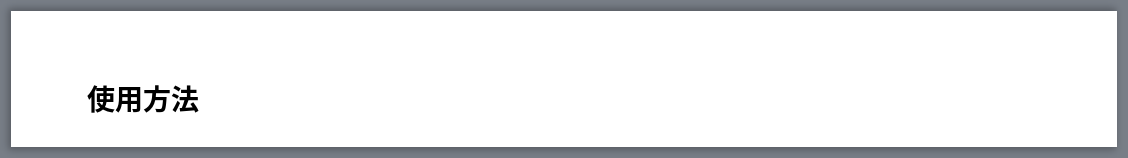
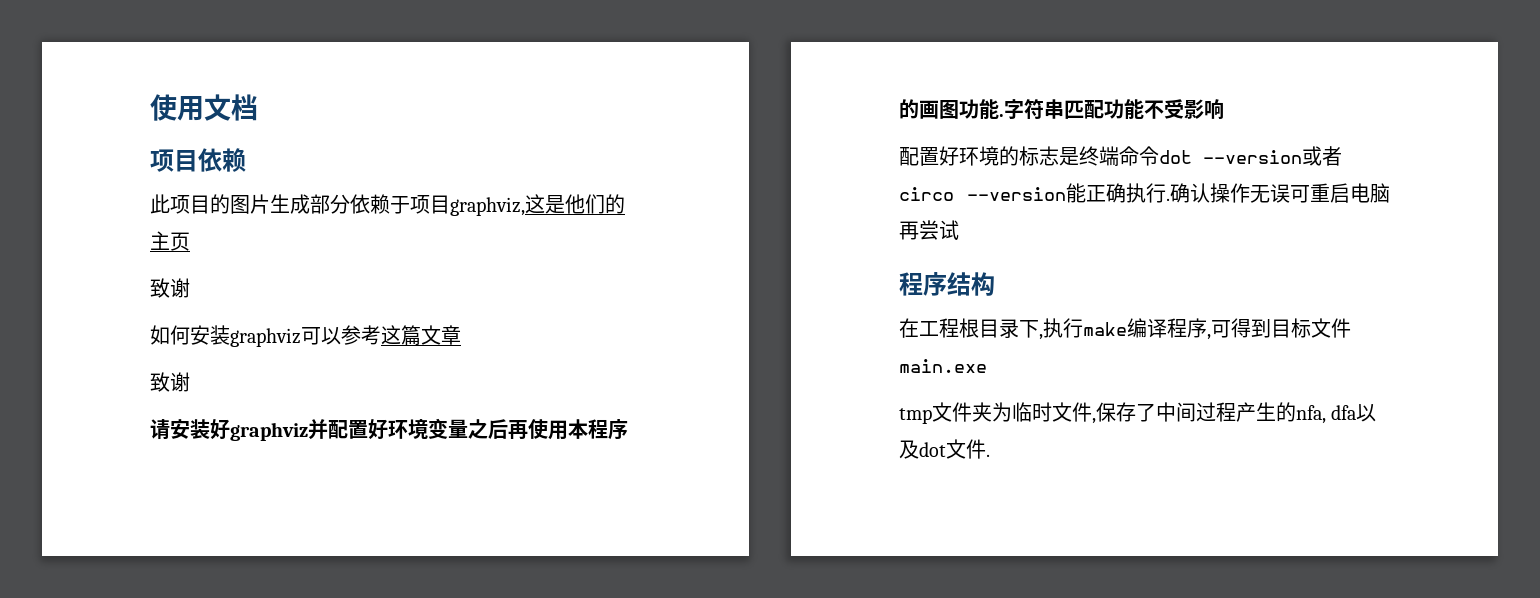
[87,85,199,113] 使用方法 -> [150,94,258,121] [150,148,246,172] [150,194,625,216] [150,231,190,251] [150,278,190,298] [150,325,461,347] [150,372,190,392] [150,418,628,441] [899,99,1224,120] [899,146,1342,166] [899,183,1390,203] [899,220,959,240] [899,272,995,296] [899,318,1351,340] [899,359,987,373] [899,402,1377,424] [899,439,990,459] 使用文档 // 项目依赖 // 此项目的图片生成部分依赖于项目graphviz,这是他们的主页 // 致谢 // 如何安装graphviz可以参考这篇文章 // 致谢 // 请安装好graphviz并配置好环境变量之后再使用本程序的画图功能.字符串匹配功能不受影响 // 配置好环境的标志是终端命令dot --version或者circo --version能正确执行.确认操作无误可重启电脑再尝试 // 程序结构 // 在工程根目录下,执行make编译程序,可得到目标文件main.exe // tmp文件夹为临时文件,保存了中间过程产生的nfa, dfa以及dot文件.

